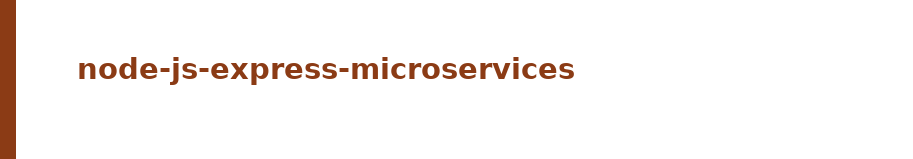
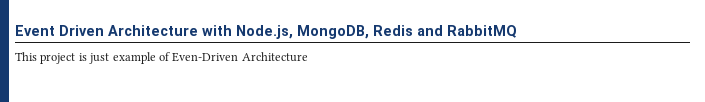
[77,57,575,85] node-js-express-microservices -> [15,25,517,39] [15,52,308,64] Event Driven Architecture with Node.js, MongoDB, Redis and RabbitMQ // This project is just example of Even-Driven Architecture

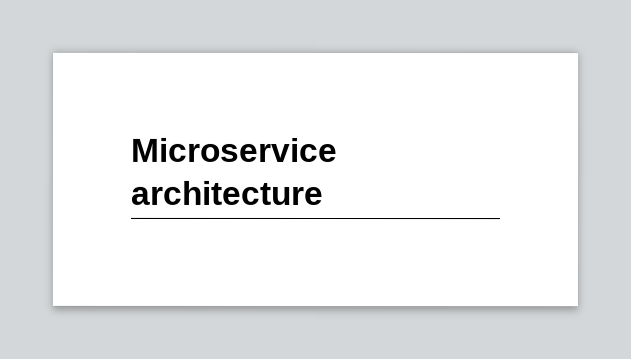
[15,25,517,39] [15,52,308,64] Event Driven Architecture with Node.js, MongoDB, Redis and RabbitMQ // This project is just example of Even-Driven Architecture -> [131,137,338,163] [130,180,323,206] Microservice architecture

